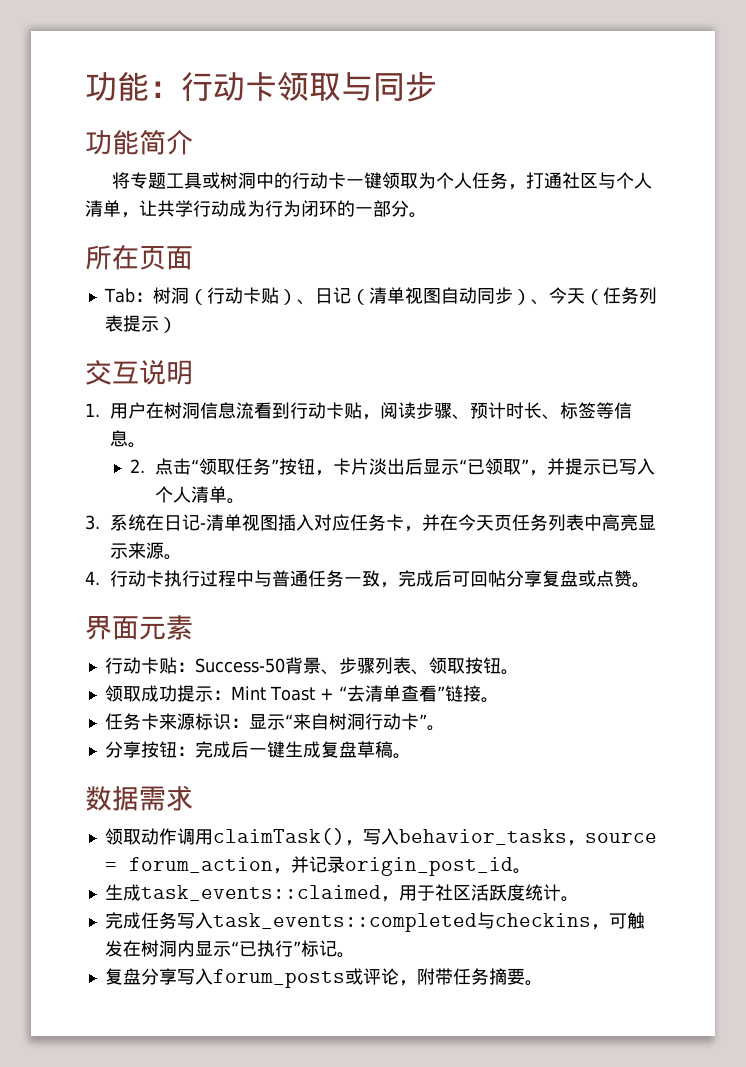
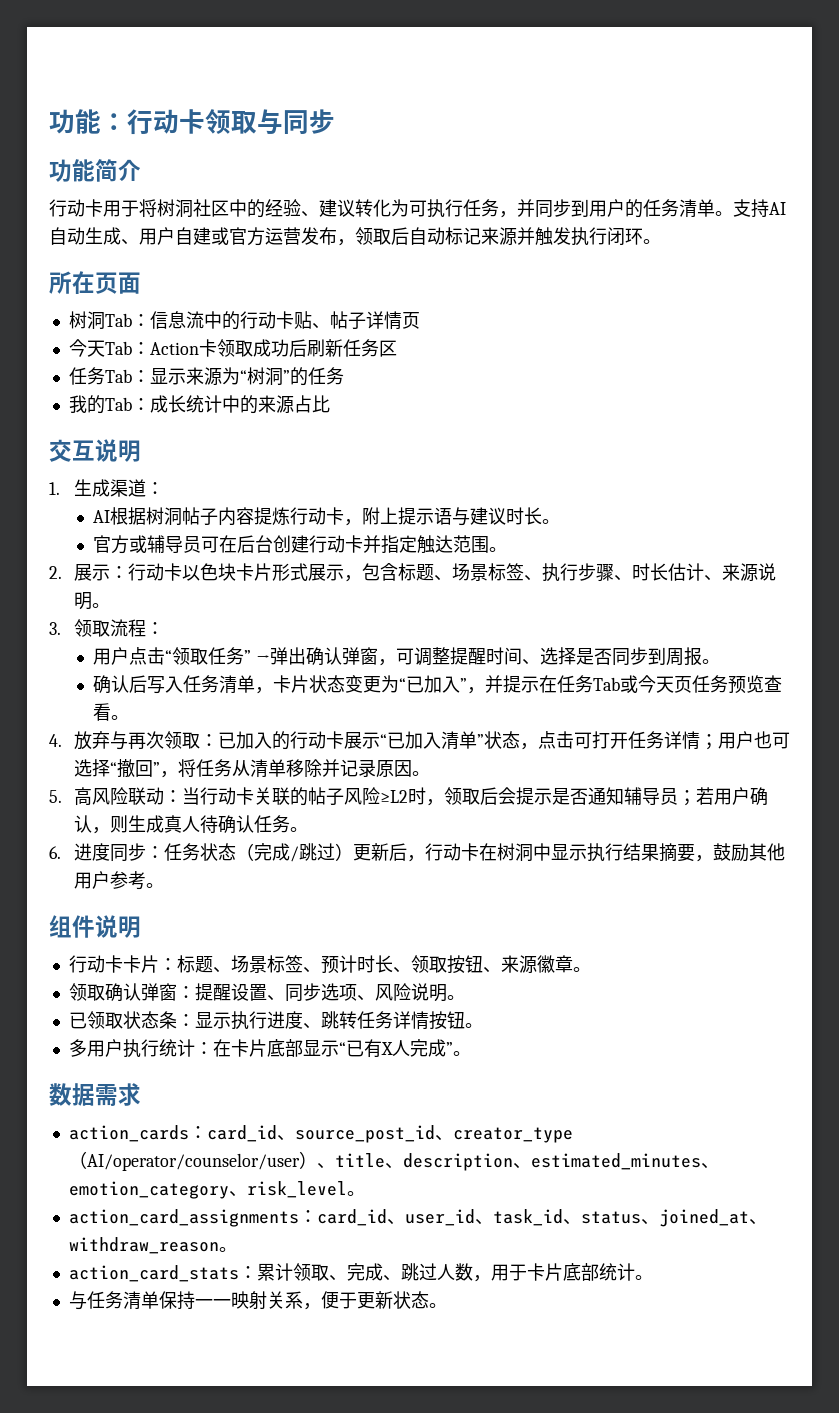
[111,172,652,190] [85,200,427,218] [85,245,193,270] [103,287,657,305] [104,315,177,333] [85,359,193,385] [85,402,633,420] [110,430,147,448] [129,459,145,473] 将专题工具或树洞中的行动卡一键领取为个人任务，打通社区与个人清单，让共学行动成为行为闭环的一部分。 // 所在页面 // Tab：树洞（行动卡贴）、日记（清单视图自动同步）、今天（任务列表提示） // 交互说明 // 1.用户在树洞信息流看到行动卡贴，阅读步骤、预计时长、标签等信息。 // 2. -> [49,199,786,218] [49,227,661,246] [49,271,141,294] [68,311,420,330] [68,339,397,357] [68,367,344,386] [68,395,330,414] [49,439,141,462] [49,479,164,497] [93,507,561,526] [93,535,508,554] [49,563,776,582] [73,592,110,610] [49,619,164,637] [93,647,130,665] 行动卡用于将树洞社区中的经验、建议转化为可执行任务，并同步到用户的任务清单。支持AI自动生成、用户自建或官方运营发布，领取后自动标记来源并触发执行闭环。 // 所在页面 // 树洞Tab：信息流中的行动卡贴、帖子详情页 // 今天Tab：Action卡领取成功后刷新任务区 // 任务Tab：显示来源为“树洞”的任务 // 我的Tab：成长统计中的来源占比 // 交互说明 // 1.生成渠道： // AI根据树洞帖子内容提炼行动卡，附上提示语与建议时长。 // 官方或辅导员可在后台创建行动卡并指定触达范围。 // 2.展示：行动卡以色块卡片形式展示，包含标题、场景标签、执行步骤、时长估计、来源说明。 // 3.领取流程： // 用户
[278,458,655,476] [154,486,245,504] [85,514,657,532] [110,542,183,560] [85,570,651,588] [85,615,193,640] [104,657,519,675] [104,685,499,703] [104,713,445,731] [104,741,411,759] [85,785,193,811] [104,828,657,846] [104,856,531,876] [104,884,579,902] [104,912,645,932] [104,940,355,958] [104,968,525,988] 按钮，卡片淡出后显示“已领取”，并提示已写入个人清单。 // 3.系统在日记-清单视图插入对应任务卡，并在今天页任务列表中高亮显示来源。 // 4.行动卡执行过程中与普通任务一致，完成后可回帖分享复盘或点赞。 // 界面元素 // 行动卡贴：Success-50背景、步骤列表、领取按钮。 // 领取成功提示：Mint Toast + “去清单查看”链接。 // 任务卡来源标识：显示“来自树洞行动卡”。 // 分享按钮：完成后一键生成复盘草稿。 // 数据需求 // 领取动作调用claimTask()，写入behavior_tasks，source = forum_action，并记录origin_post_id。 // 生成task_events::claimed，用于社区活跃度统计。 // 完成任务写入task_events::completed与checkins，可触发在树洞内显示“已执行”标记。 // 复盘分享写入forum_posts或评论，附带任务摘要 -> [256,647,721,666] [93,675,783,694] [93,703,130,721] [49,731,790,750] [73,759,430,778] [49,787,768,806] [73,815,308,834] [49,843,785,862] [73,871,164,890] [49,915,141,938] [68,955,591,974] [68,983,465,1002] [68,1011,483,1030] [68,1039,471,1058] [49,1083,141,1106] [68,1125,573,1143] [68,1151,719,1171] [68,1181,365,1199] [68,1209,767,1227] [68,1237,237,1254] [68,1263,653,1282] [68,1291,429,1310] →弹出确认弹窗，可调整提醒时间、选择是否同步到周报。 // 确认后写入任务清单，卡片状态变更为“已加入”，并提示在任务Tab或今天页任务预览查看。 // 4.放弃与再次领取：已加入的行动卡展示“已加入清单”状态，点击可打开任务详情；用户也可选择“撤回”，将任务从清单移除并记录原因。 // 5.高风险联动：当行动卡关联的帖子风险≥L2时，领取后会提示是否通知辅导员；若用户确认，则生成真人待确认任务。 // 6.进度同步：任务状态（完成/跳过）更新后，行动卡在树洞中显示执行结果摘要，鼓励其他用户参考。 // 组件说明 // 行动卡卡片：标题、场景标签、预计时长、领取按钮、来源徽章。 // 领取确认弹窗：提醒设置、同步选项、风险说明。 // 已领取状态条：显示执行进度、跳转任务详情按钮。 // 多用户执行统计：在卡片底部显示“已有X人完成”。 // 数据需求 // action_cards：card_id、source_post_id、creator_type（AI/operator/counselor/user）、title、description、estimated_minutes、emotion_category、risk_level。 // action_card_assignments：card_id、user_id、task_id、status、joined_at、withdraw_reason。 // action_card_stats：累计领取、完成、跳过人数，用于卡片底部统计。 // 与任务清单保持一一映射关系，便于更新状态

